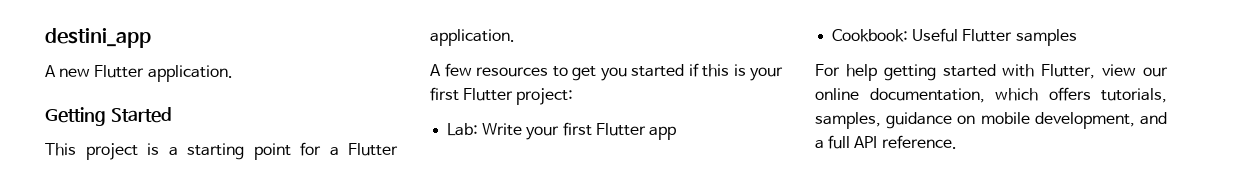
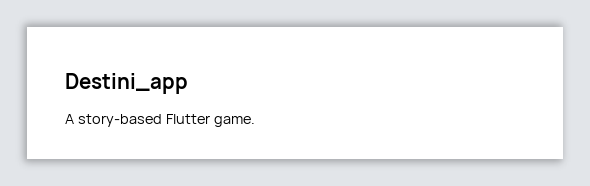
[45,28,151,48] [45,65,233,82] [45,107,172,126] [45,142,398,160] [430,29,515,46] [430,63,783,81] [430,87,574,105] [447,122,676,140] [832,28,1077,46] [815,64,1168,81] [815,87,1167,103] [815,112,1167,129] [815,135,957,149] destini_app // A new Flutter application. // Getting Started // This project is a starting point for a Flutter application. // A few resources to get you started if this is your first Flutter project: // Lab: Write your first Flutter app // Cookbook: Useful Flutter samples // For help getting started with Flutter, view our online documentation, which offers tutorials, samples, guidance on mobile development, and a full API reference. -> [65,73,188,94] [65,114,255,127] Destini_app // A story-based Flutter game.

